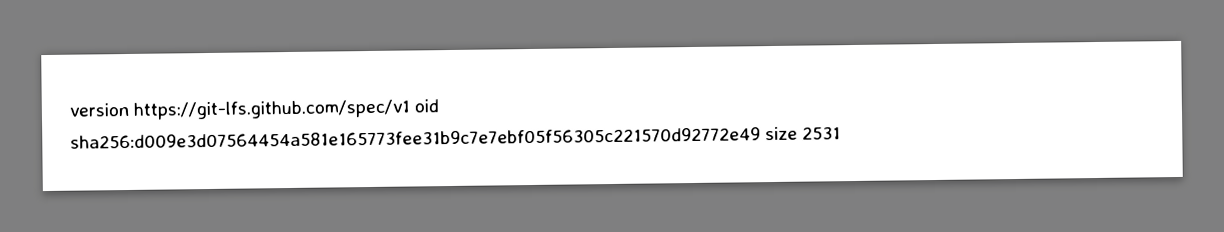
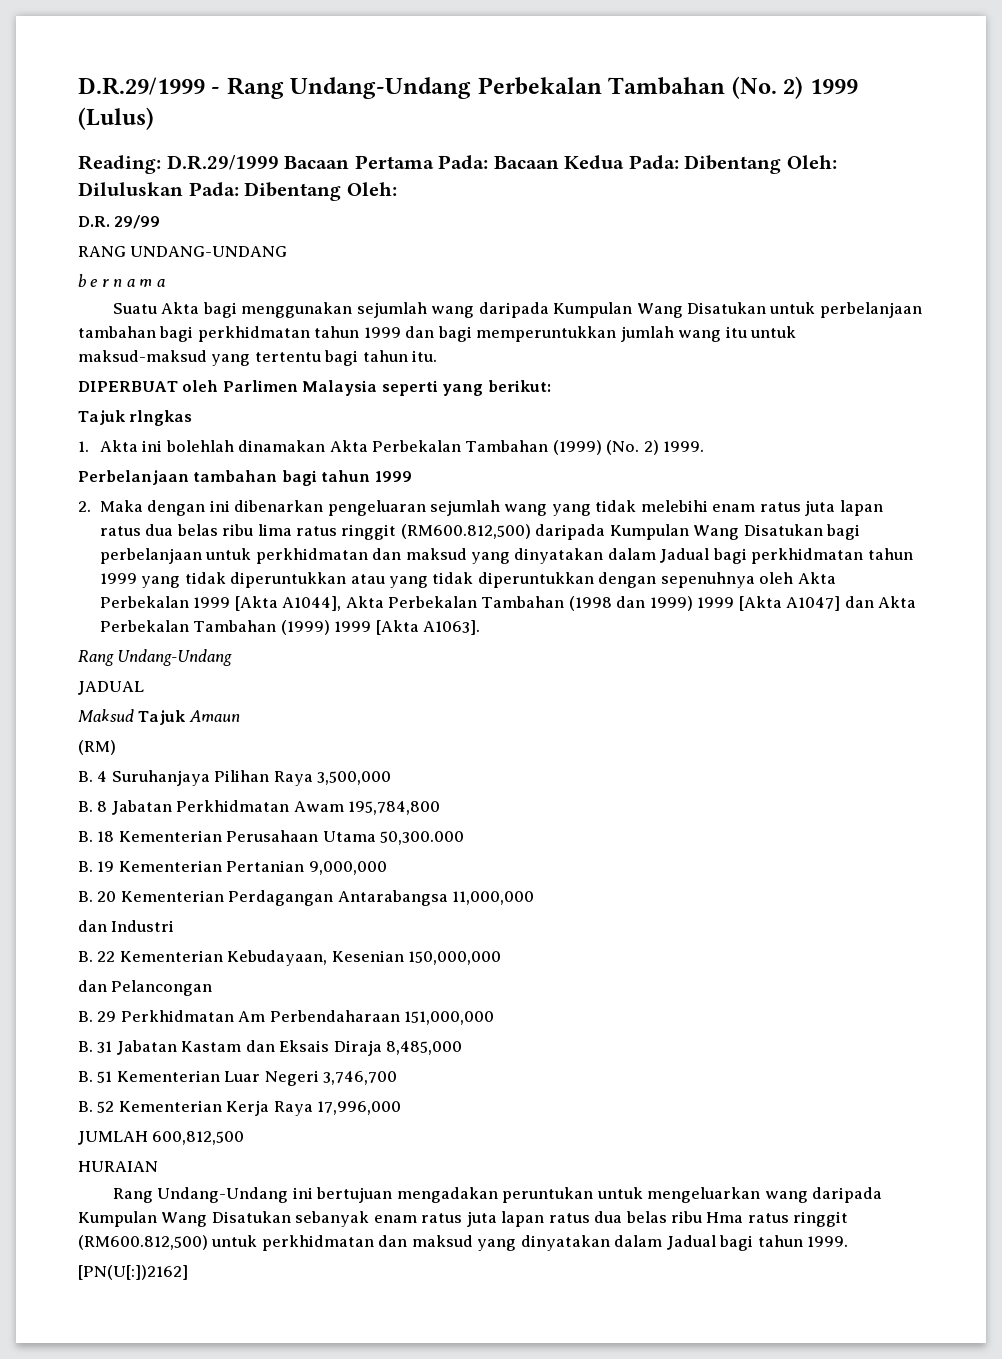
[69,99,440,120] [70,126,842,149] version https://git-lfs.github.com/spec/v1 oid sha256:d009e3d07564454a581e165773fee31b9c7e7ebf05f56305c221570d92772e49 size 2531 -> [78,76,858,99] [78,107,154,130] [78,155,837,174] [78,182,397,201] [78,215,161,229] [78,246,288,257] [78,274,165,287] [112,302,922,318] [78,326,797,342] [78,350,438,366] [78,380,551,396] [78,410,193,426] [78,440,705,455] [78,470,412,486] [78,500,883,516] [99,524,861,540] [99,548,913,564] [99,572,836,588] [99,596,917,611] [99,620,481,635] [78,649,233,666] [78,681,144,695] [78,709,240,725] [78,740,116,755] [78,770,392,786] [78,800,441,815] [78,830,465,845] [78,860,387,875] [78,890,535,906] [78,920,175,932] [78,950,502,966] [78,980,213,996] [78,1010,495,1025] [78,1040,463,1056] [78,1070,398,1086] [78,1100,402,1116] [78,1131,245,1145] [78,1161,158,1172] [112,1187,882,1203] [78,1211,849,1227] [78,1235,849,1251] [78,1265,188,1280] D.R.29/1999 - Rang Undang-Undang Perbekalan Tambahan (No. 2) 1999 (Lulus) // Reading: D.R.29/1999 Bacaan Pertama Pada: Bacaan Kedua Pada: Dibentang Oleh: Diluluskan Pada: Dibentang Oleh: // D.R. 29/99 // RANG UNDANG-UNDANG // b e r n a m a // Suatu Akta bagi menggunakan sejumlah wang daripada Kumpulan Wang Disatukan untuk perbelanjaan tambahan bagi perkhidmatan tahun 1999 dan bagi memperuntukkan jumlah wang itu untuk maksud-maksud yang tertentu bagi tahun itu. // DIPERBUAT oleh Parlimen Malaysia seperti yang berikut: // Tajuk rlngkas // 1. Akta ini bolehlah dinamakan Akta Perbekalan Tambahan (1999) (No. 2) 1999. // Perbelanjaan tambahan bagi tahun 1999 // 2. Maka dengan ini dibenarkan pengeluaran sejumlah wang yang tidak melebihi enam ratus juta lapan ratus dua belas ribu lima ratus ringgit (RM600.812,500) daripada Kumpulan Wang Disatukan bagi perbelanjaan untuk perkhidmatan dan maksud yang dinyatakan dalam Jadual bagi perkhidmatan tahun 1999 yang tidak diperuntukkan atau yang tidak diperuntukkan dengan sepenuhnya oleh Akta Perbekalan 1999 [Akta A1044], Akta Perbekalan Tambahan (1998 dan 1999) 1999 [Akta A1047] dan Akta Perbekalan Tambahan (1999) 1999 [Akta A1063]. // Rang Undang-Undang // JADUAL // Maksud Tajuk Amaun // (RM) // B. 4 Suruhanjaya Pilihan Raya 3,500,000 // B. 8 Jabatan Perkhidmatan Awam 195,784,800 // B. 18 Kementerian Perusahaan Utama 50,300.000 // B. 19 Kementerian Pertanian 9,000,000 // B. 20 Kementerian Perdagangan Antarabangsa 11,000,000 // dan Industri // B. 22 Kementerian Kebudayaan, Kesenian 150,000,000 // dan Pelancongan // B. 29 Perkhidmatan Am Perbendaharaan 151,000,000 // B. 31 Jabatan Kastam dan Eksais Diraja 8,485,000 // B. 51 Kementerian Luar Negeri 3,746,700 // B. 52 Kementerian Kerja Raya 17,996,000 // JUMLAH 600,812,500 // HURAIAN // Rang Undang-Undang ini bertujuan mengadakan peruntukan untuk mengeluarkan wang daripada Kumpulan Wang Disatukan sebanyak enam ratus juta lapan ratus dua belas ribu Hma ratus ringgit (RM600.812,500) untuk perkhidmatan dan maksud yang dinyatakan dalam Jadual bagi tahun 1999. // [PN(U[:])2162]

